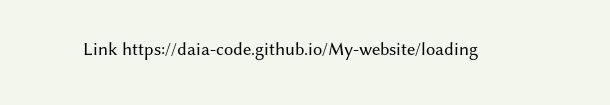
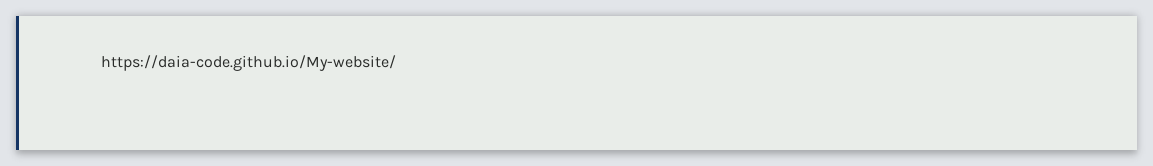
[83,42,478,60] Link https://daia-code.github.io/My-website/loading -> [101,55,396,71] https://daia-code.github.io/My-website/

